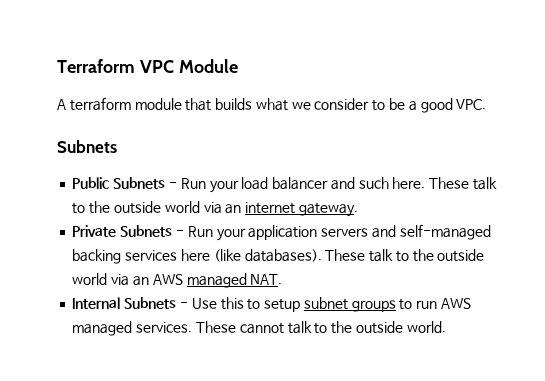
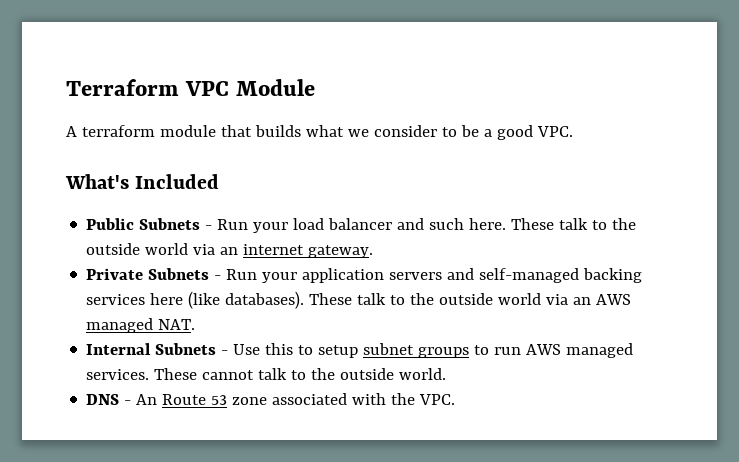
[57,140,117,153] Subnets -> [65,174,220,189] What's Included
(446, 327) none -> [86,393,456,405] // DNS - An Route 53 zone associated with the VPC.

